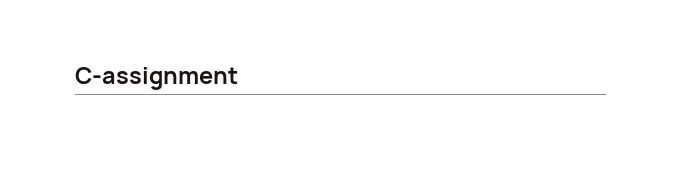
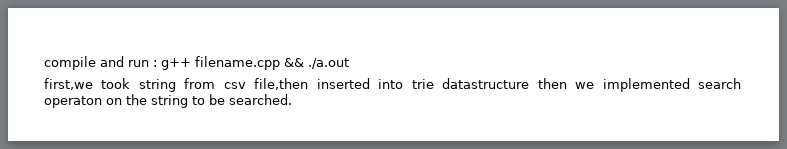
[75,67,238,90] C-assignment -> [44,56,349,70] [44,78,741,92] [44,94,292,108] compile and run : g++ filename.cpp && ./a.out // first,we took string from csv file,then inserted into trie datastructure then we implemented search operaton on the string to be searched.

